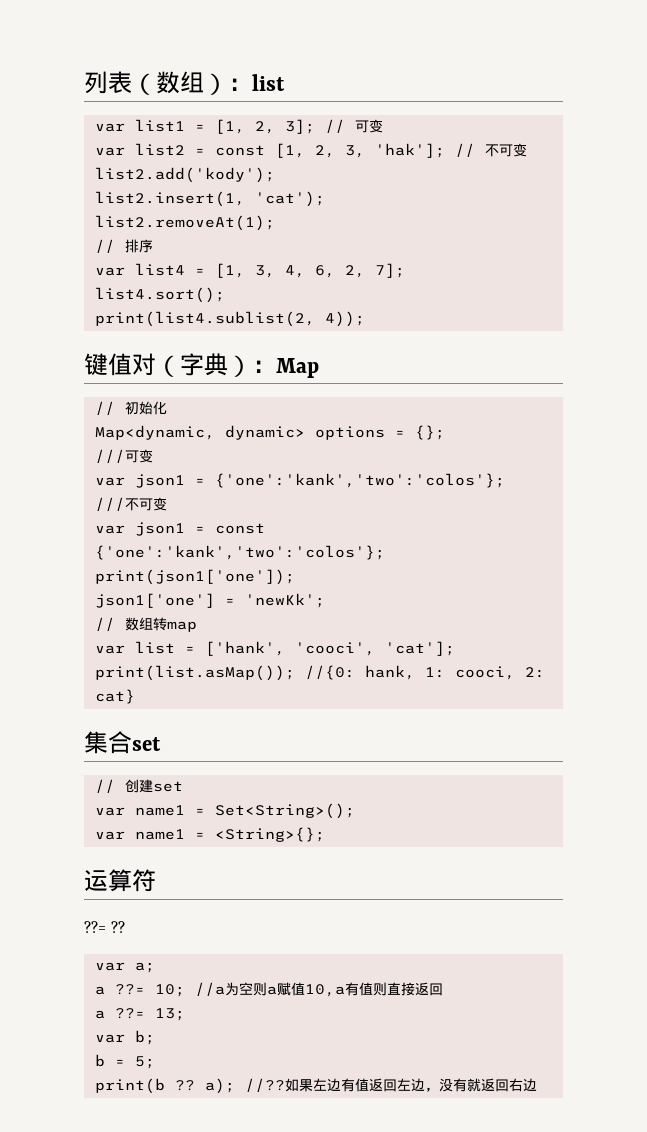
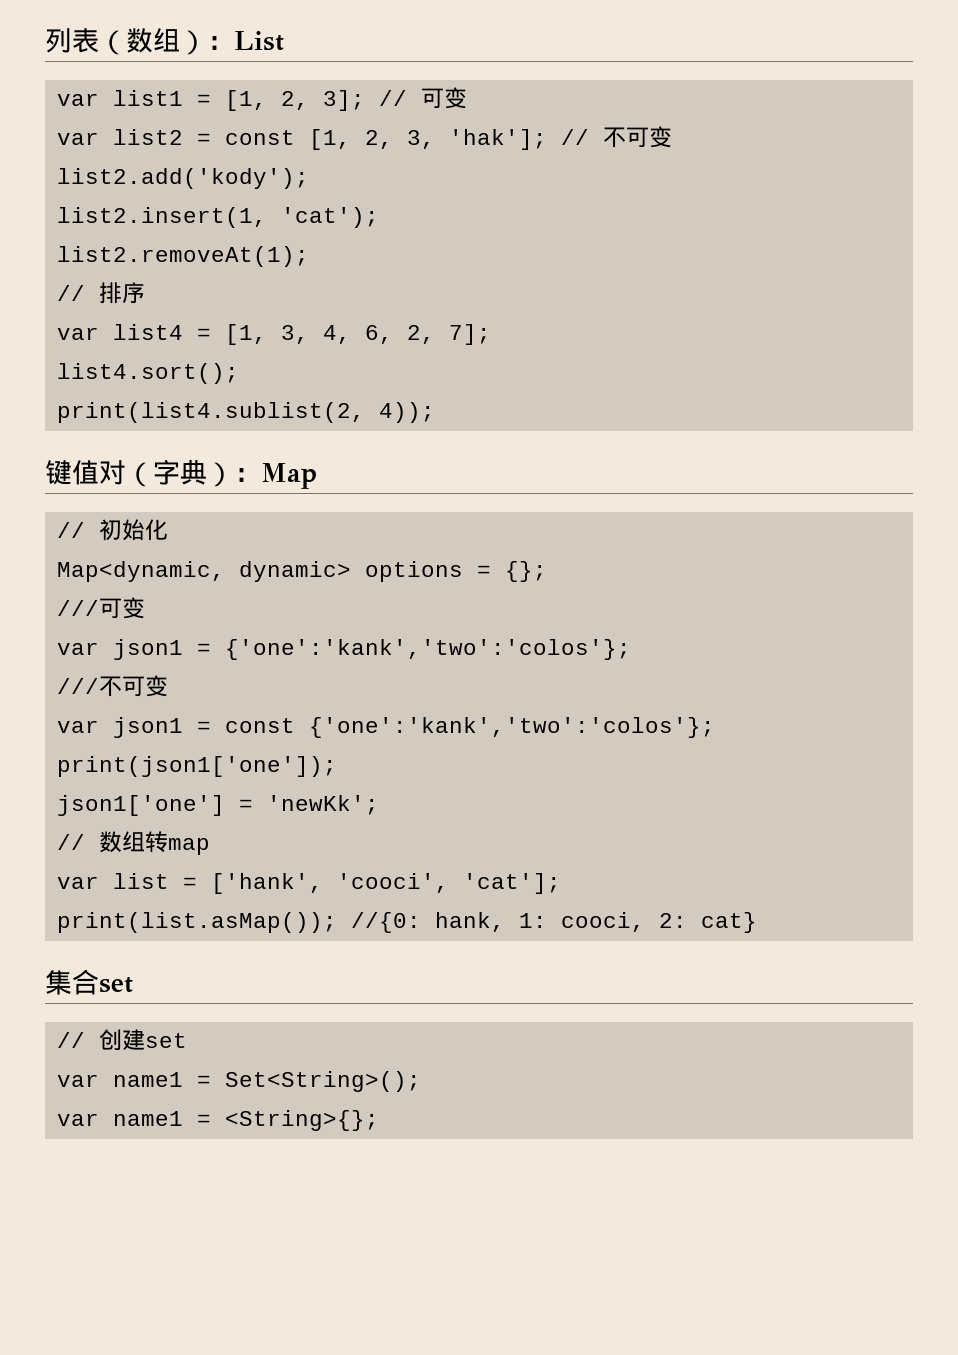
[252,74,285,91] list -> [234,31,284,51] List
[84,869,156,892] [84,921,125,933] [94,962,155,973] [94,982,443,997] [94,1008,185,1021] [94,1030,155,1045] [94,1054,155,1069] [94,1078,537,1094] // 运算符 // ??= ?? // var a; // a ??= 10; //a为空则a赋值10,a有值则直接返回 // a ??= 13; // var b; // b = 5; // print(b ?? a); //??如果左边有值返回左边，没有就返回右边 -> (380, 1120) none

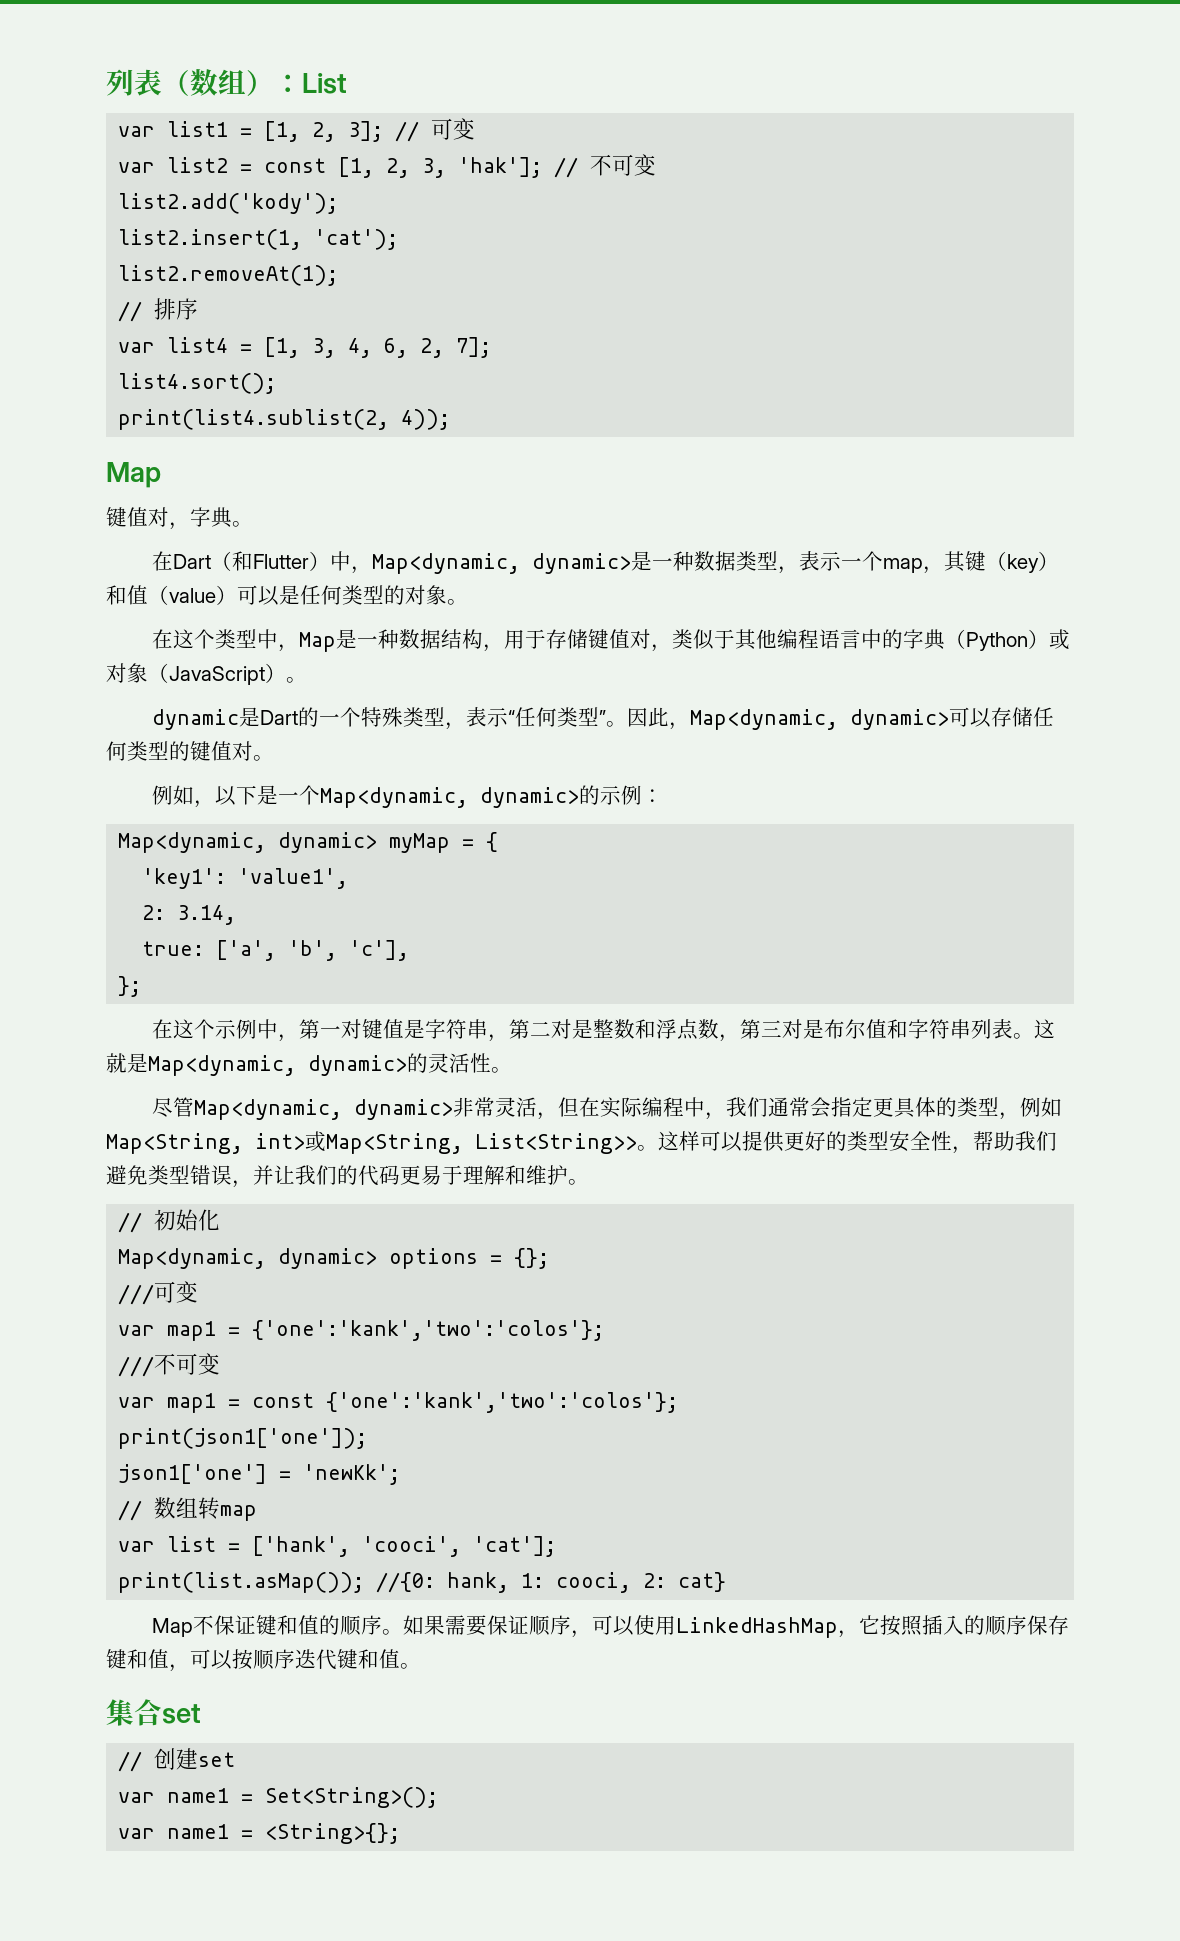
[45,459,317,489] // 键值对（字典）：Map -> [106,462,161,488] [106,507,253,530] [152,551,1060,574] [106,585,468,606] [152,629,1071,652] [106,663,307,685] [152,707,1055,730] [106,741,274,761] [152,785,664,808] [118,832,499,853] [142,868,349,889] [142,905,237,925] [142,940,410,961] [118,976,142,997] [152,1019,1056,1042] [106,1053,512,1076] [152,1097,1063,1120] [106,1131,1057,1154] [106,1165,589,1188] // Map // 键值对，字典。 // 在Dart（和Flutter）中，Map<dynamic, dynamic>是一种数据类型，表示一个map，其键（key）和值（value）可以是任何类型的对象。 // 在这个类型中，Map是一种数据结构，用于存储键值对，类似于其他编程语言中的字典（Python）或对象（JavaScript）。 // dynamic是Dart的一个特殊类型，表示“任何类型”。因此，Map<dynamic, dynamic>可以存储任何类型的键值对。 // 例如，以下是一个Map<dynamic, dynamic>的示例： // Map<dynamic, dynamic> myMap = { // 'key1': 'value1', // 2: 3.14, // true: ['a', 'b', 'c'], // }; // 在这个示例中，第一对键值是字符串，第二对是整数和浮点数，第三对是布尔值和字符串列表。这就是Map<dynamic, dynamic>的灵活性。 // 尽管Map<dynamic, dynamic>非常灵活，但在实际编程中，我们通常会指定更具体的类型，例如Map<String, int>或Map<String, List<String>>。这样可以提供更好的类型安全性，帮助我们避免类型错误，并让我们的代码更易于理解和维护。
[113,639,184,660] json1 -> [167,1321,217,1341] map1
[113,717,184,738] json1 -> [167,1393,217,1413] map1
(758, 922) none -> [152,1615,1070,1638] [106,1649,421,1672] // Map不保证键和值的顺序。如果需要保证顺序，可以使用LinkedHashMap，它按照插入的顺序保存键和值，可以按顺序迭代键和值。

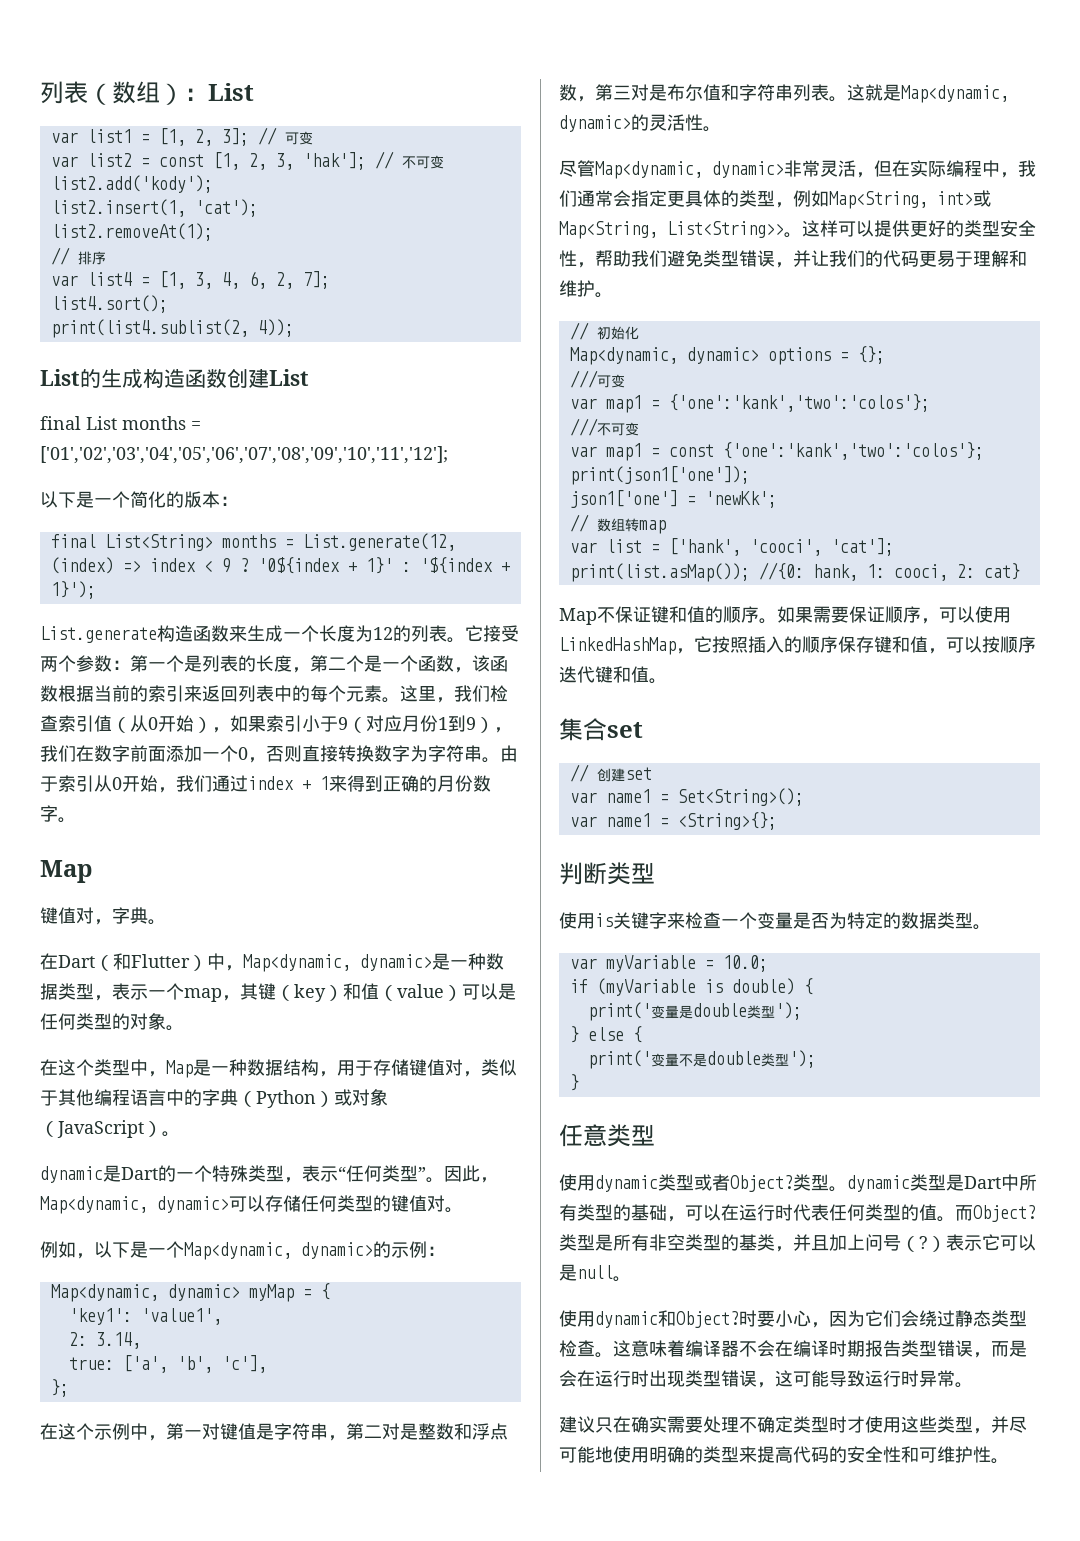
(451, 419) none -> [40,368,309,388] [40,416,201,430] [40,446,448,464] [40,491,238,508] [50,533,456,551] [50,557,510,574] [50,581,96,599] [40,625,519,643] [40,655,508,673] [40,685,508,703] [40,715,512,733] [40,745,518,763] [40,775,491,793] [40,805,76,823] // List的生成构造函数创建List // final List months = ['01','02','03','04','05','06','07','08','09','10','11','12']; // 以下是一个简化的版本： // final List<String> months = List.generate(12, (index) => index < 9 ? '0${index + 1}' : '${index + 1}'); // List.generate构造函数来生成一个长度为12的列表。它接受两个参数：第一个是列表的长度，第二个是一个函数，该函数根据当前的索引来返回列表中的每个元素。这里，我们检查索引值（从0开始），如果索引小于9（对应月份1到9），我们在数字前面添加一个0，否则直接转换数字为字符串。由于索引从0开始，我们通过index + 1来得到正确的月份数字。
(401, 1833) none -> [559,862,655,885] [559,912,991,930] [569,955,768,972] [569,978,813,996] [587,1002,802,1021] [569,1026,642,1043] [587,1050,816,1069] [569,1074,579,1091] [559,1124,655,1147] [559,1174,1037,1192] [559,1204,1036,1222] [559,1234,1036,1252] [559,1264,631,1282] [559,1310,1027,1328] [559,1340,1027,1358] [559,1370,973,1388] [559,1416,1027,1434] [559,1446,1009,1464] // 判断类型 // 使用is关键字来检查一个变量是否为特定的数据类型。 // var myVariable = 10.0; // if (myVariable is double) { // print('变量是double类型'); // } else { // print('变量不是double类型'); // } // 任意类型 // 使用dynamic类型或者Object?类型。dynamic类型是Dart中所有类型的基础，可以在运行时代表任何类型的值。而Object?类型是所有非空类型的基类，并且加上问号（?）表示它可以是null。 // 使用dynamic和Object?时要小心，因为它们会绕过静态类型检查。这意味着编译器不会在编译时期报告类型错误，而是会在运行时出现类型错误，这可能导致运行时异常。 // 建议只在确实需要处理不确定类型时才使用这些类型，并尽可能地使用明确的类型来提高代码的安全性和可维护性。

